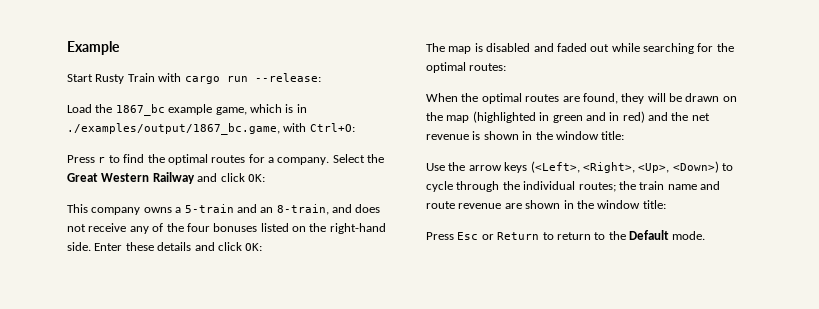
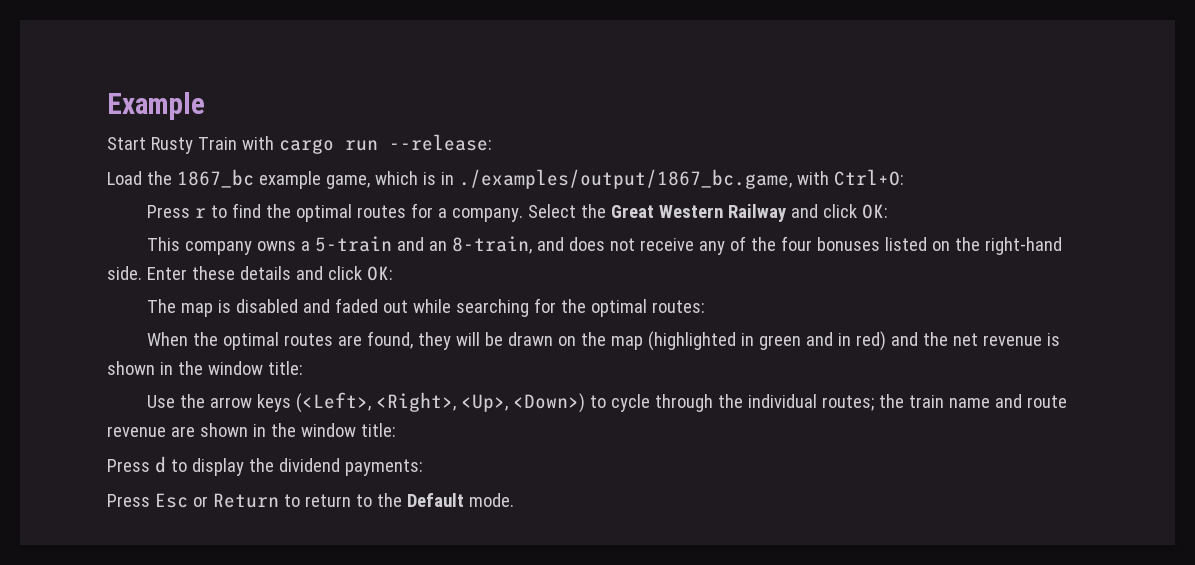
(666, 204) none -> [107,456,423,476] // Press d to display the dividend payments:

